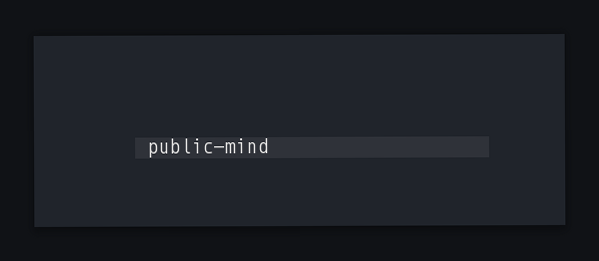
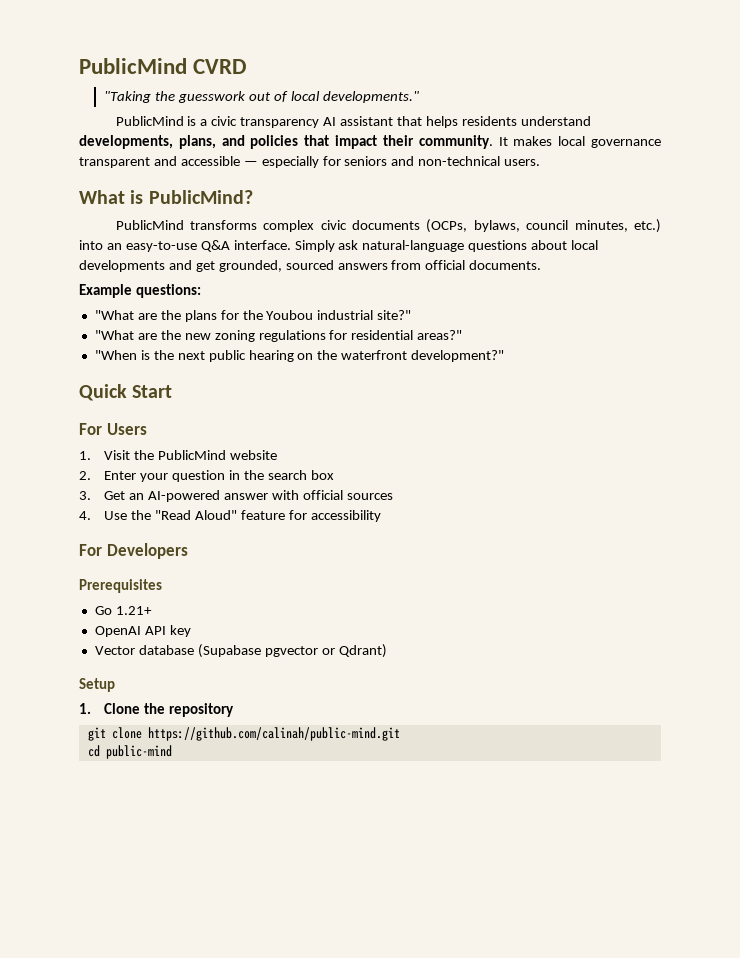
(147, 148) none -> [79,58,248,74] [104,91,419,103] [115,116,591,128] [79,135,661,149] [79,156,541,168] [79,190,253,204] [115,219,661,233] [79,240,599,252] [79,260,542,272] [79,284,201,298] [94,310,412,322] [94,330,463,342] [94,350,505,362] [79,384,173,401] [79,423,147,435] [79,450,277,460] [79,470,334,482] [79,490,393,502] [79,510,381,522] [79,543,188,559] [79,579,162,593] [94,606,152,615] [94,625,191,637] [94,644,387,658] [79,678,115,692] [79,703,234,717] [87,727,400,741] [87,745,100,757] PublicMind CVRD // "Taking the guesswork out of local developments." // PublicMind is a civic transparency AI assistant that helps residents understand developments, plans, and policies that impact their community. It makes local governance transparent and accessible — especially for seniors and non-technical users. // What is PublicMind? // PublicMind transforms complex civic documents (OCPs, bylaws, council minutes, etc.) into an easy-to-use Q&A interface. Simply ask natural-language questions about local developments and get grounded, sourced answers from official documents. // Example questions: // "What are the plans for the Youbou industrial site?" // "What are the new zoning regulations for residential areas?" // "When is the next public hearing on the waterfront development?" // Quick Start // For Users // 1. Visit the PublicMind website // 2. Enter your question in the search box // 3. Get an AI-powered answer with official sources // 4. Use the "Read Aloud" feature for accessibility // For Developers // Prerequisites // Go 1.21+ // OpenAI API key // Vector database (Supabase pgvector or Qdrant) // Setup // 1. Clone the repository // git clone https://github.com/calinah/public-mind.git // cd

